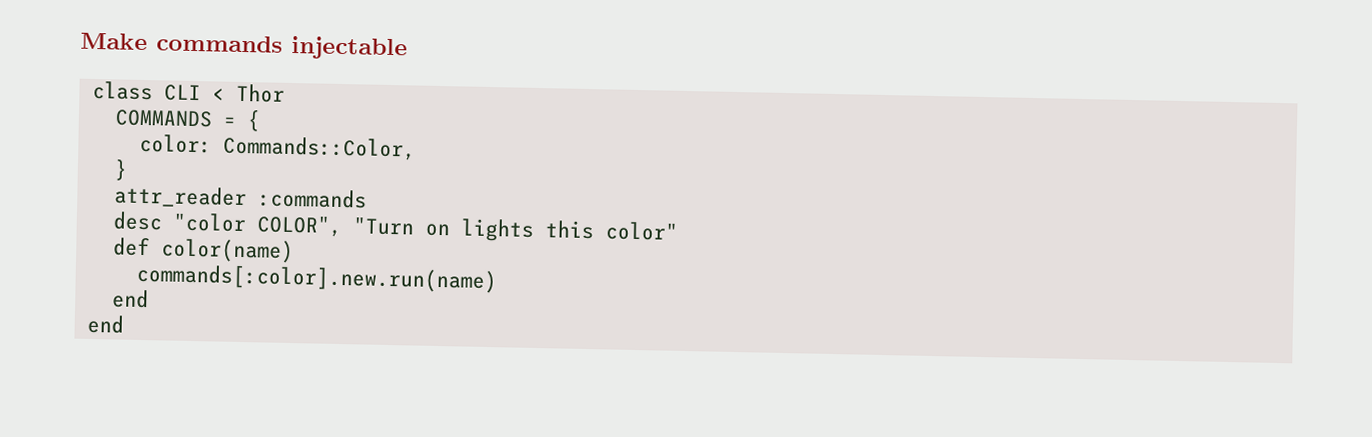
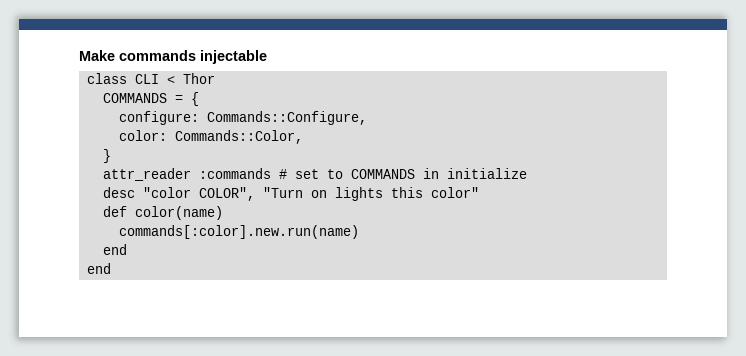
(261, 120) none -> [118,111,367,125] // configure: Commands::Configure,
(367, 198) none -> [278,168,527,179] # set to COMMANDS in initialize

